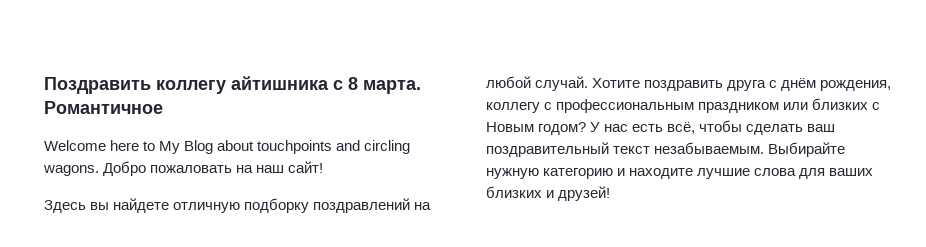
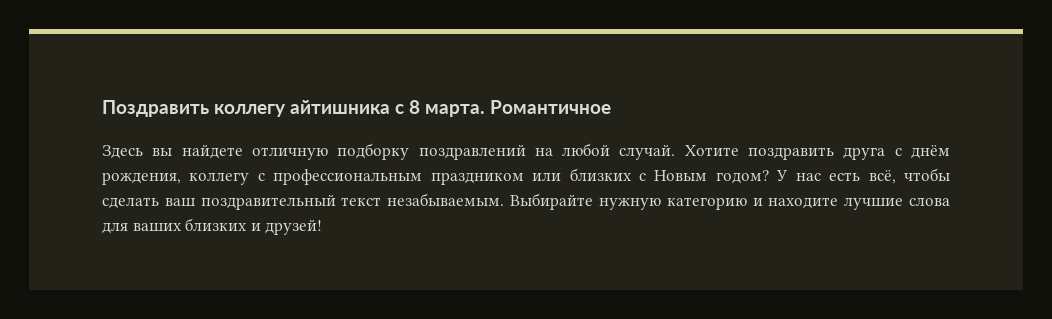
[44,140,411,154] [43,161,324,176] // Welcome here to My Blog about touchpoints and circling wagons. Добро пожаловать на наш сайт! -> (611, 107) none

